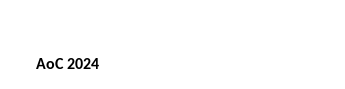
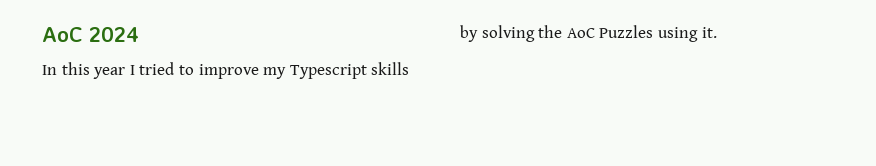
(100, 63) none -> [42,62,410,79] [460,25,717,42] // In this year I tried to improve my Typescript skills by solving the AoC Puzzles using it.

